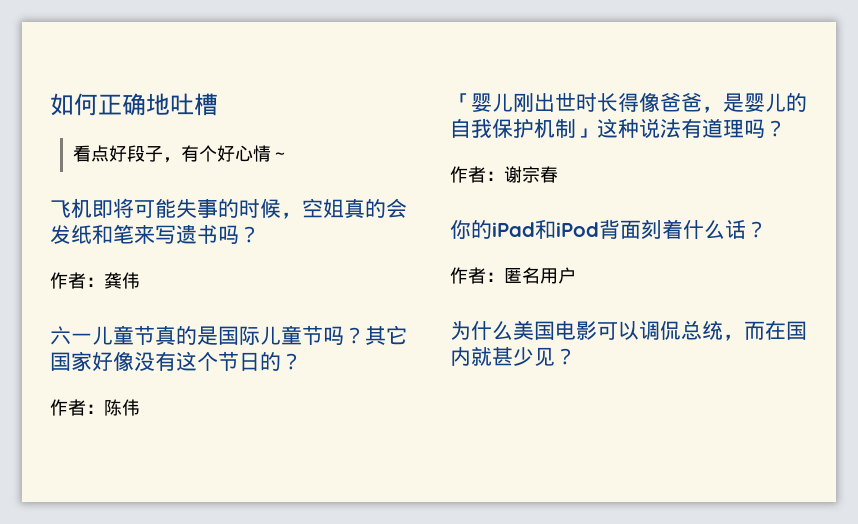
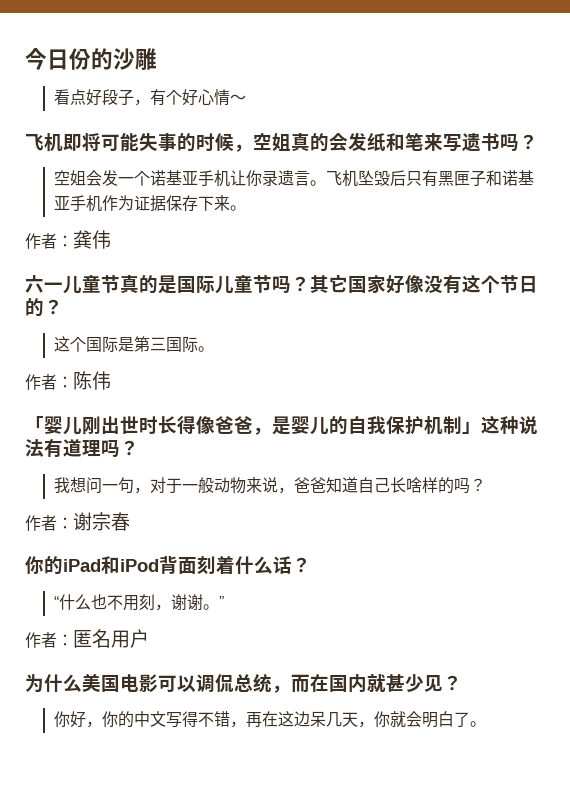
[50,93,218,116] 如何正确地吐槽 -> [25,48,157,71] 今日份的沙雕
(260, 234) none -> [53,170,534,187] [53,195,246,212] // 空姐会发一个诺基亚手机让你录遗言。飞机坠毁后只有黑匣子和诺基亚手机作为证据保存下来。
(302, 361) none -> [53,336,214,353] // 这个国际是第三国际。
(786, 128) none -> [53,477,486,494] // 我想问一句，对于一般动物来说，爸爸知道自己长啥样的吗？
(767, 229) none -> [53,594,224,611] // “什么也不用刻，谢谢。”
(576, 356) none -> [53,711,486,728] // 你好，你的中文写得不错，再在这边呆几天，你就会明白了。

